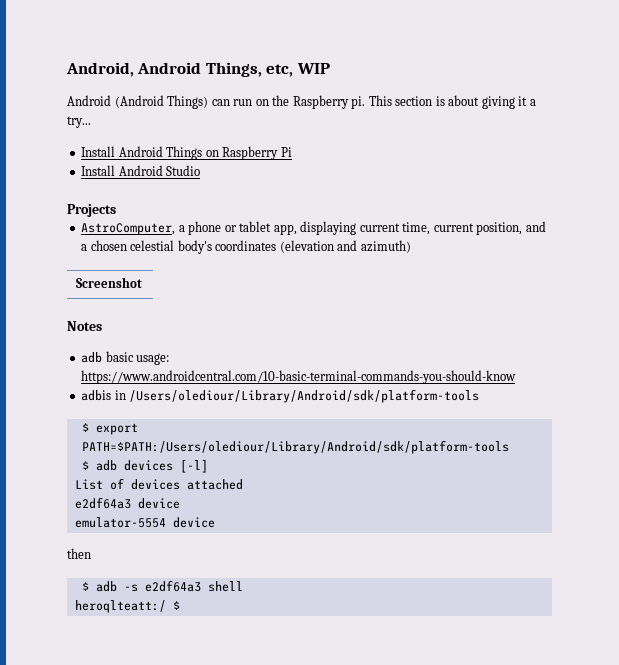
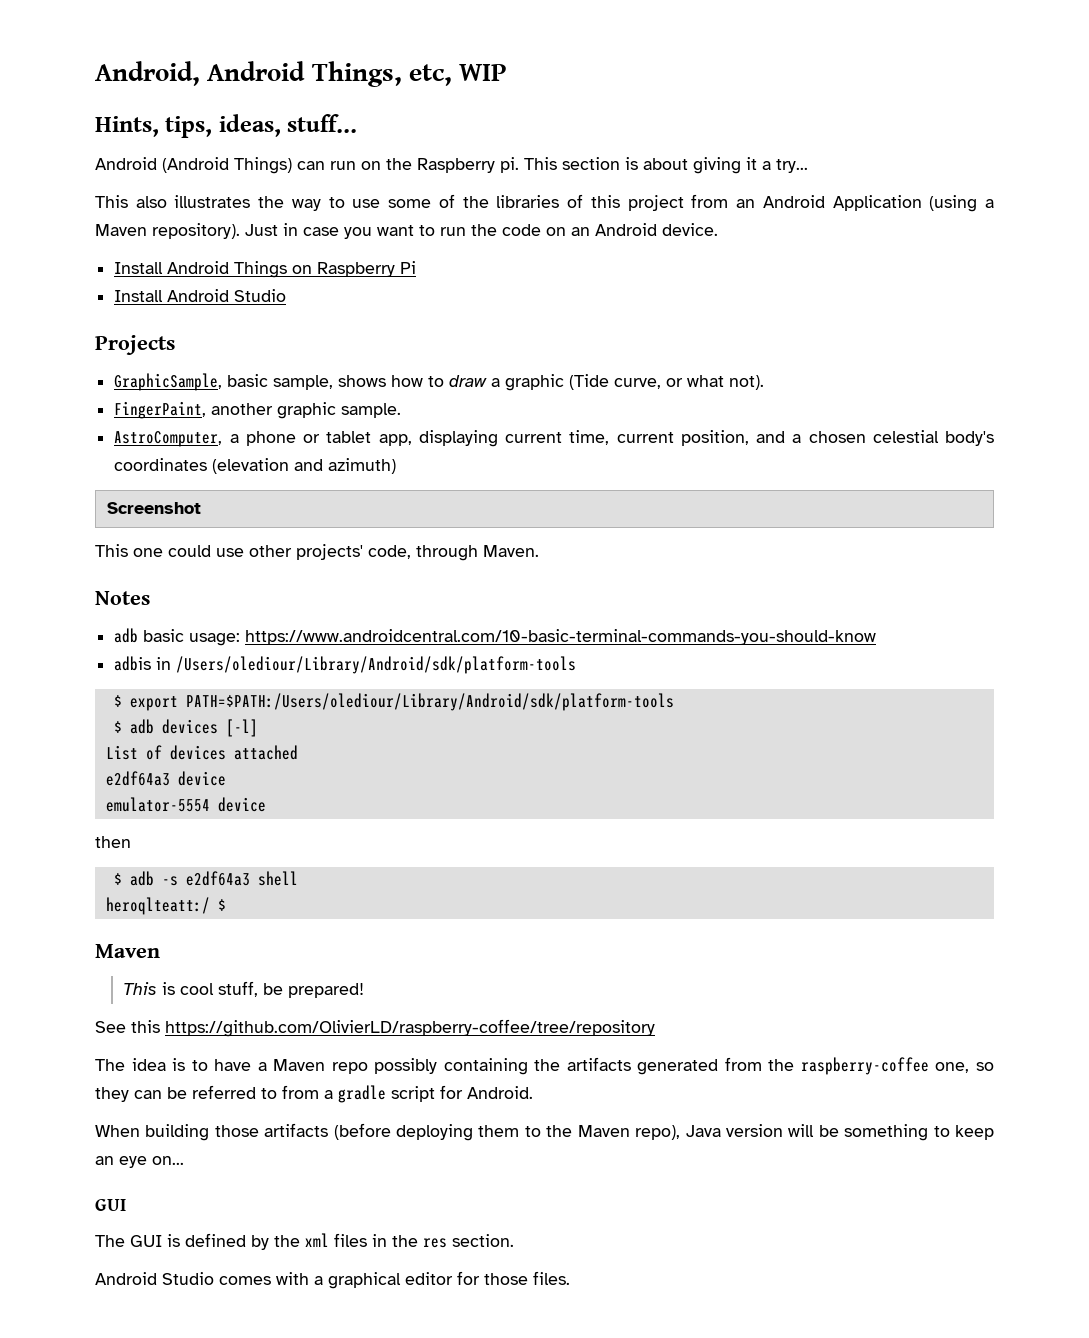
(330, 68) none -> [95,114,358,138] // Hints, tips, ideas, stuff...
(91, 122) none -> [95,194,994,212] [95,223,718,239] // This also illustrates the way to use some of the libraries of this project from an Android Application (using a Maven repository). Just in case you want to run the code on an Android device.
(116, 210) none -> [114,373,765,391] [114,401,402,419] // GraphicSample, basic sample, shows how to draw a graphic (Tide curve, or what not). // FingerPaint, another graphic sample.
(143, 282) none -> [95,544,539,561] // This one could use other projects' code, through Maven.
(180, 605) none -> [95,944,160,958] [122,981,364,998] [95,1019,655,1037] [95,1057,994,1075] [95,1085,533,1103] [95,1123,994,1141] [95,1156,184,1168] [95,1199,126,1211] [95,1233,514,1250] [95,1271,570,1289] // Maven // This is cool stuff, be prepared! // See this https://github.com/OlivierLD/raspberry-coffee/tree/repository // The idea is to have a Maven repo possibly containing the artifacts generated from the raspberry-coffee one, so they can be referred to from a gradle script for Android. // When building those artifacts (before deploying them to the Maven repo), Java version will be something to keep an eye on... // GUI // The GUI is defined by the xml files in the res section. // Android Studio comes with a graphical editor for those files.

